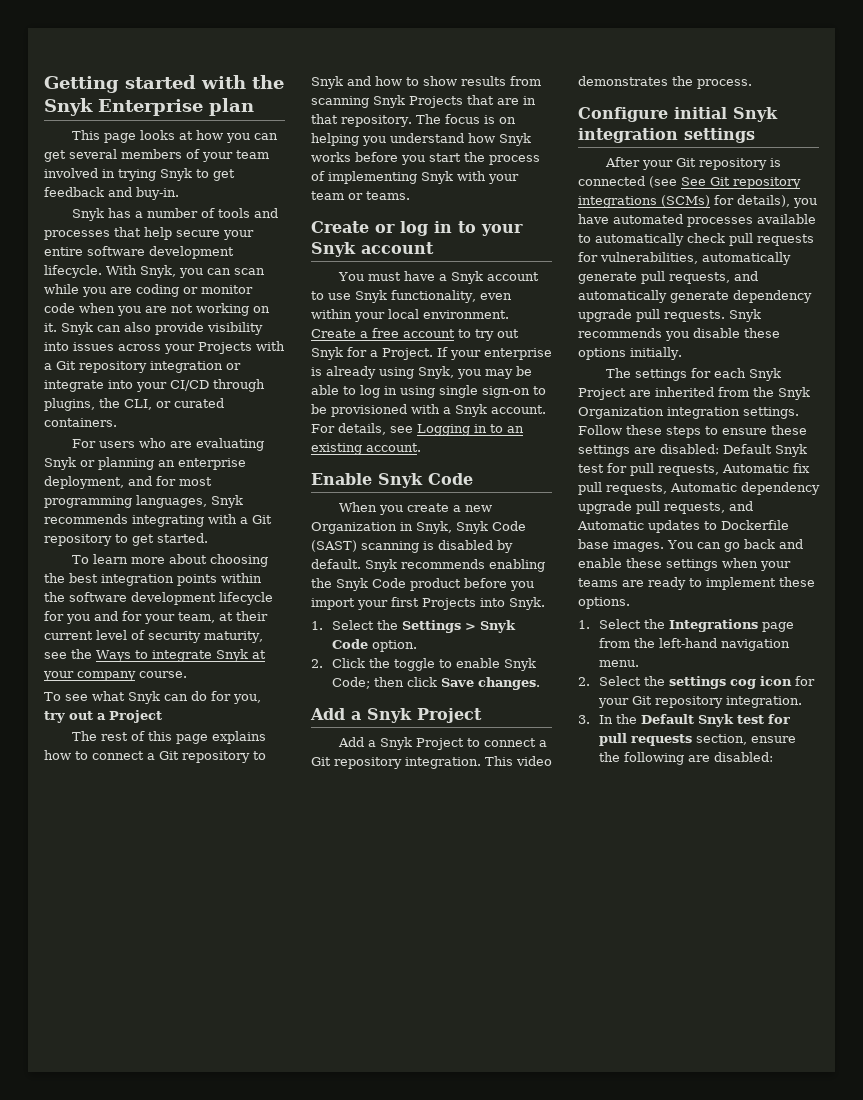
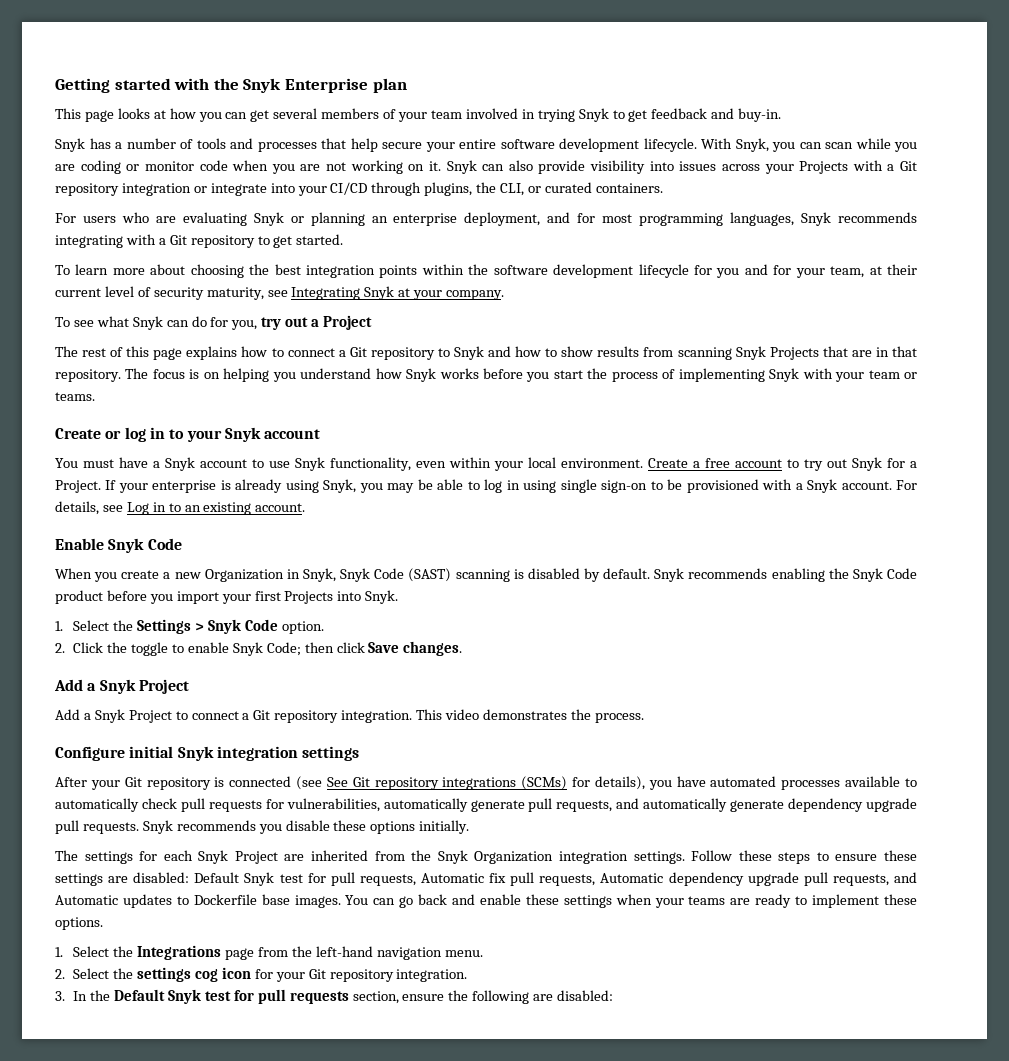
[71,649,212,662] the Ways to integrate -> [291,287,361,300] Integrating
[77,671,187,681] company course. -> [446,290,505,300] company.
[417,424,470,436] Logging -> [126,502,149,515] Log

